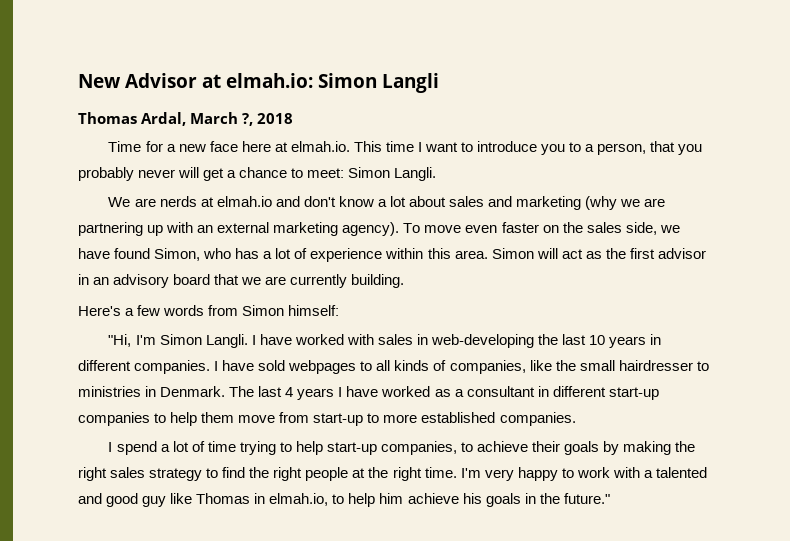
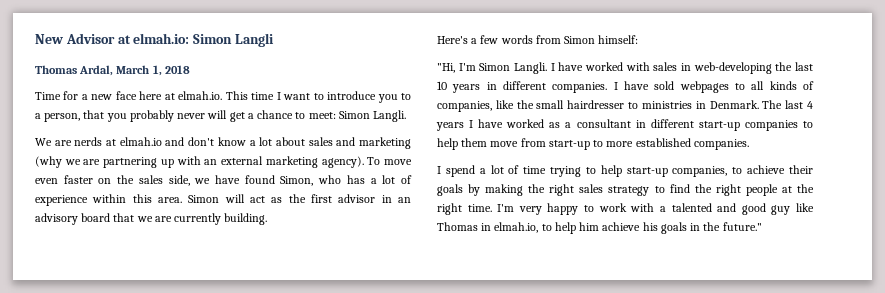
[242,113,253,126] ?, -> [152,65,162,76] 1,

